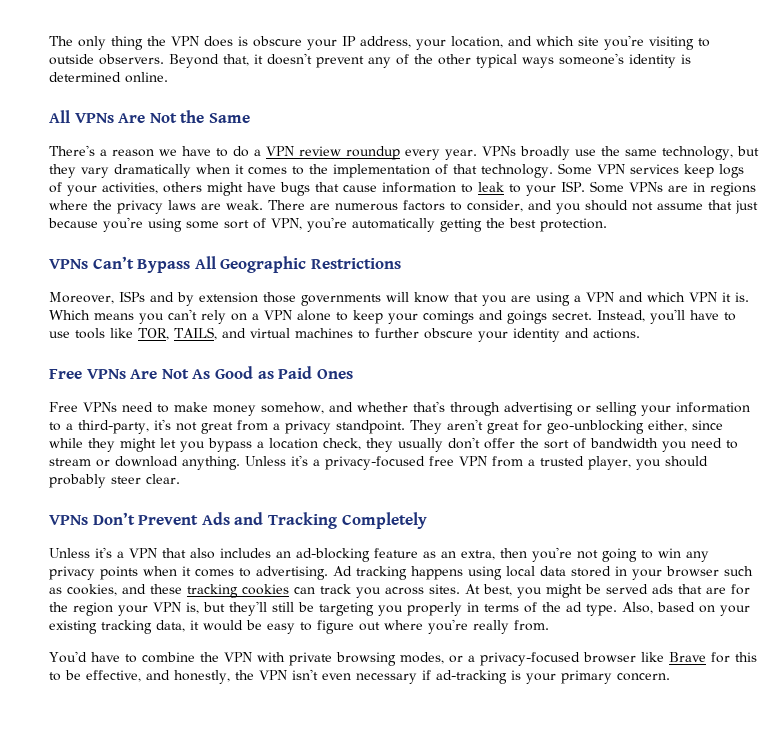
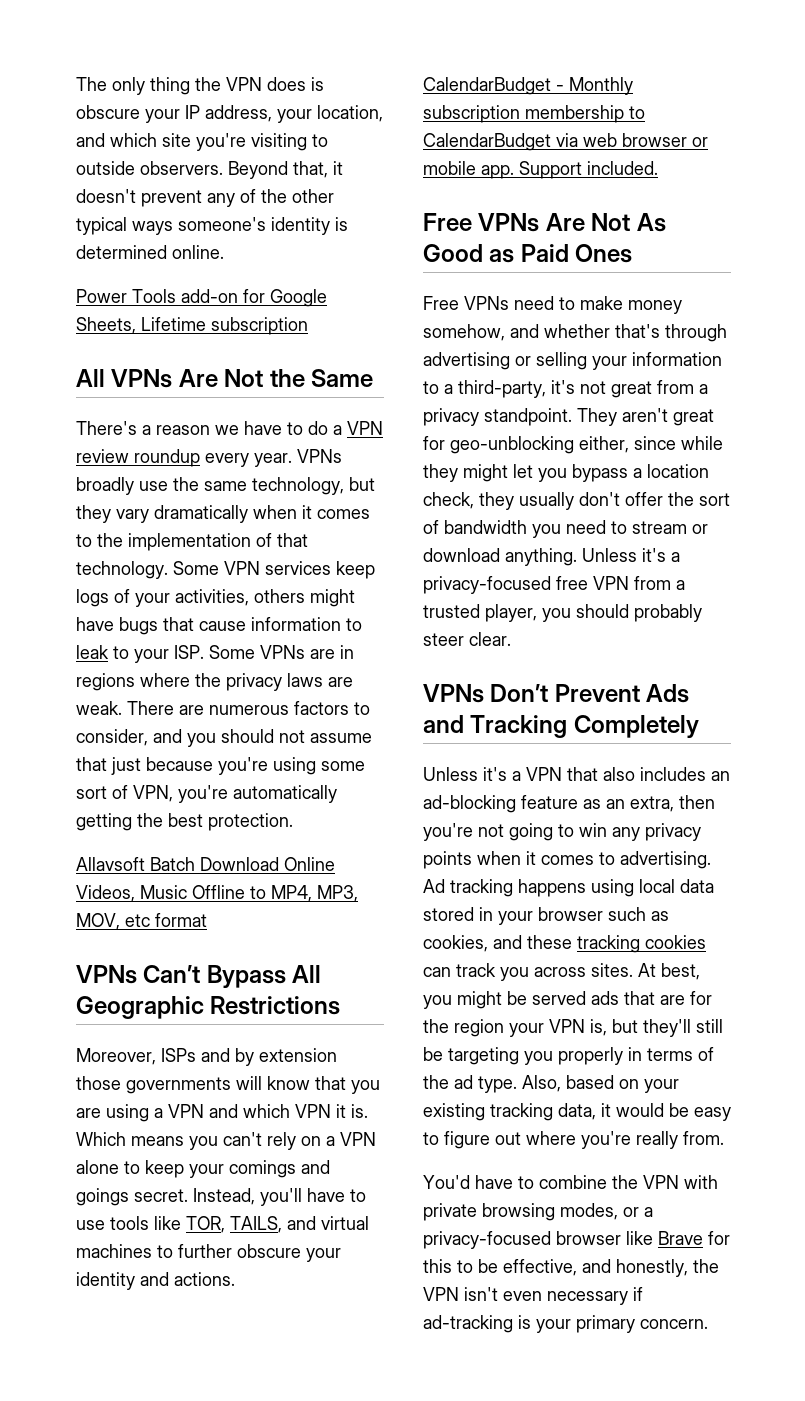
(168, 77) none -> [76,289,327,307] [76,317,308,335] // Power Tools add-on for Google Sheets, Lifetime subscription
(607, 225) none -> [76,857,335,871] [76,885,358,902] [76,913,207,930] // Allavsoft Batch Download Online Videos, Music Offline to MP4, MP3, MOV, etc format
(640, 333) none -> [423,77,633,95] [423,105,645,123] [423,133,708,151] [423,161,658,179] // CalendarBudget - Monthly subscription membership to CalendarBudget via web browser or mobile app. Support included.

